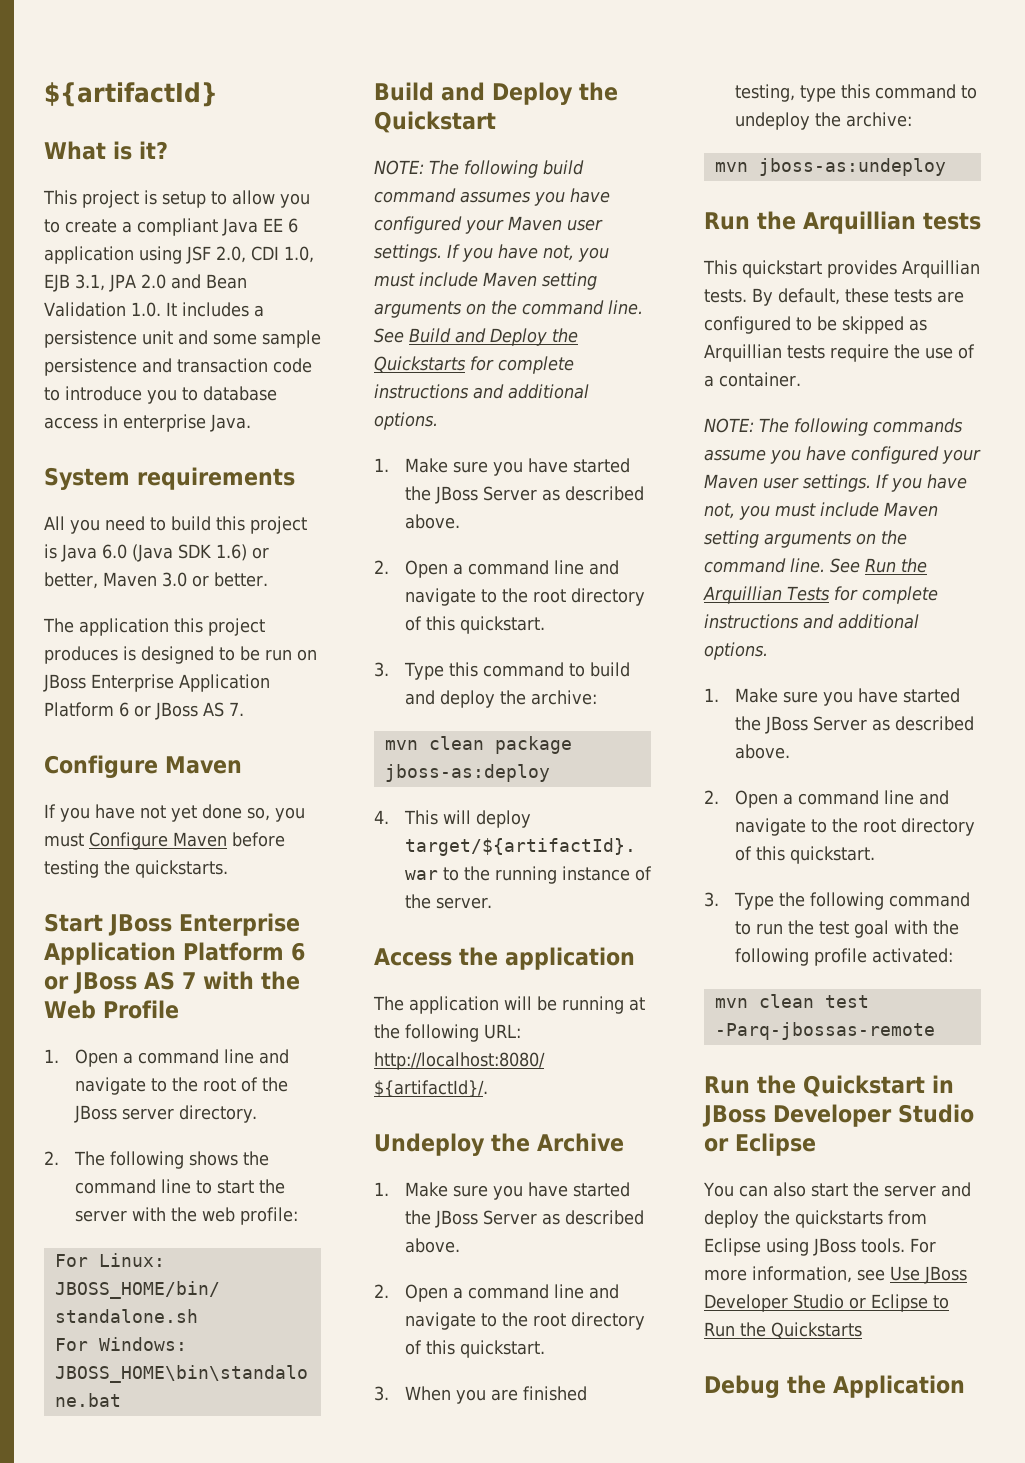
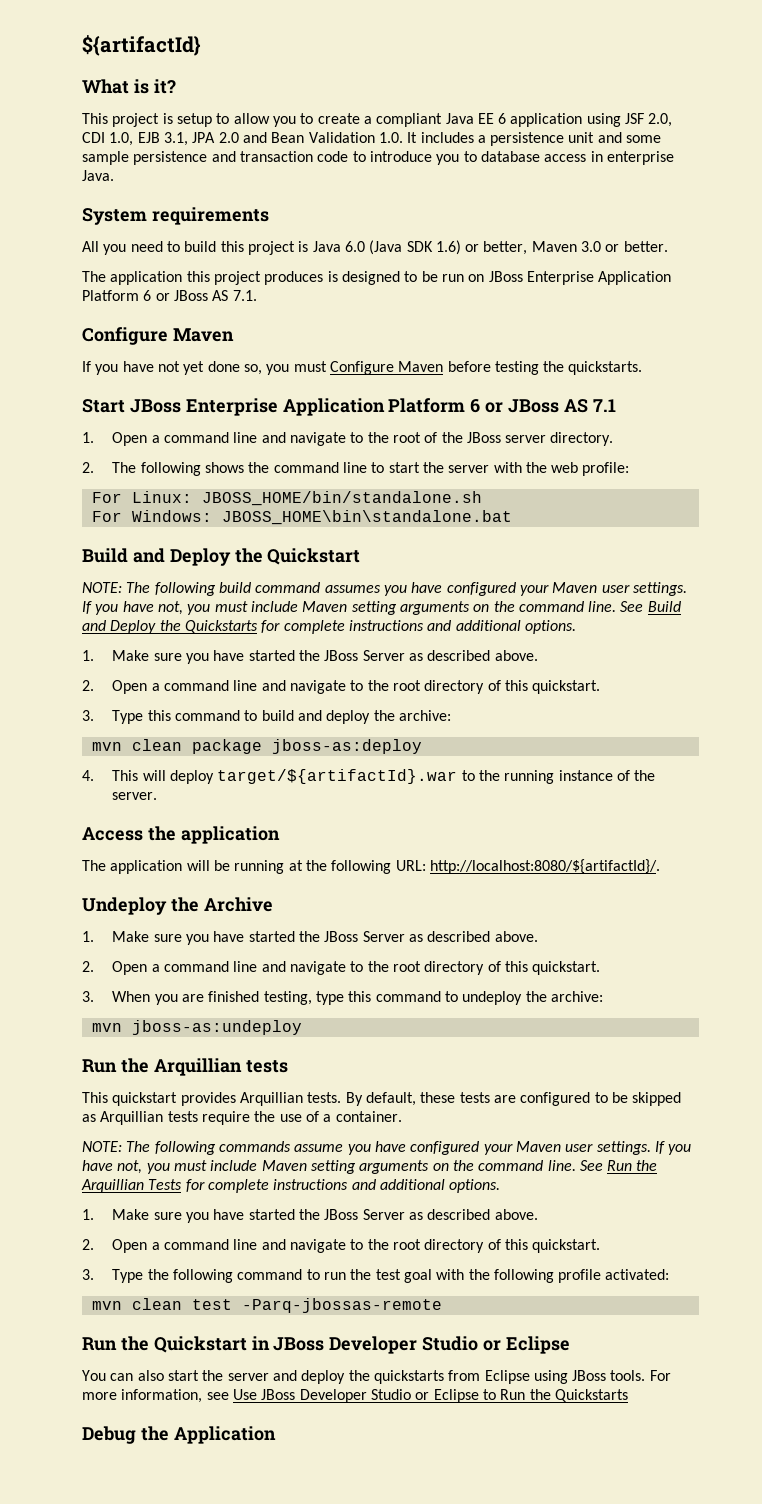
[229,702,244,716] 7. -> [232,290,257,301] 7.1.
[182,971,300,990] [44,1000,179,1019] 7 with the Web Profile -> [592,399,616,412] 7.1

